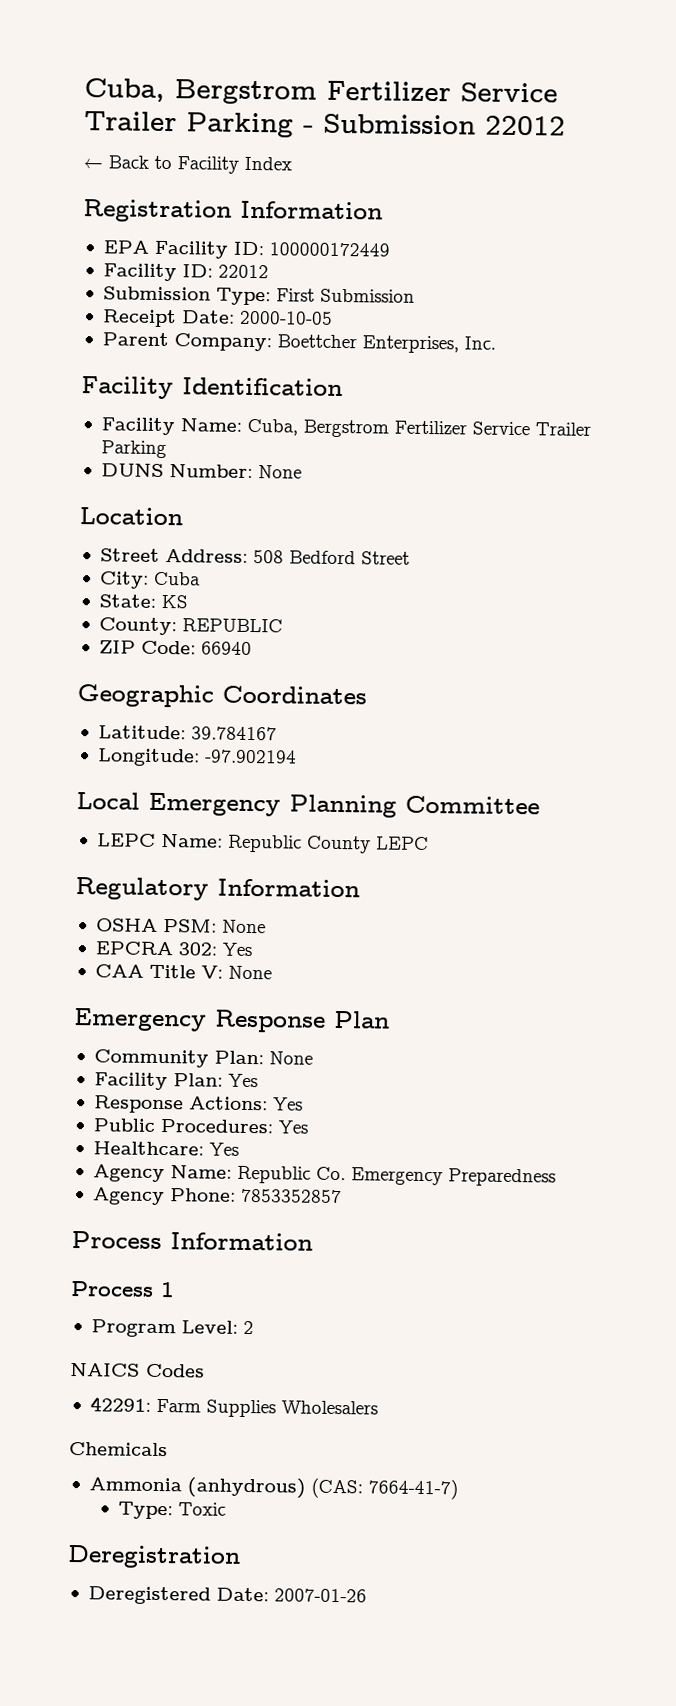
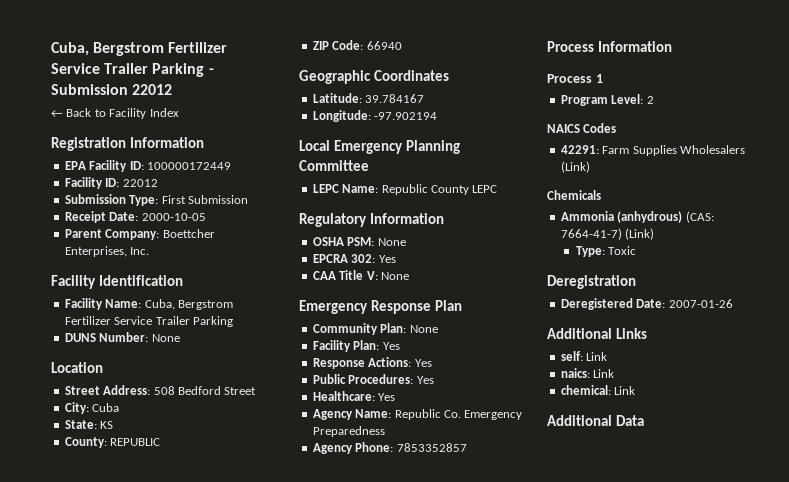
(378, 1407) none -> [560,161,590,173] (Link)
(458, 1489) none -> [625,228,655,240] (Link)
(367, 1595) none -> [547,328,647,339] [560,351,608,361] [560,368,615,378] [560,385,636,395] [547,415,644,426] // Additional Links // self: Link // naics: Link // chemical: Link // Additional Data

